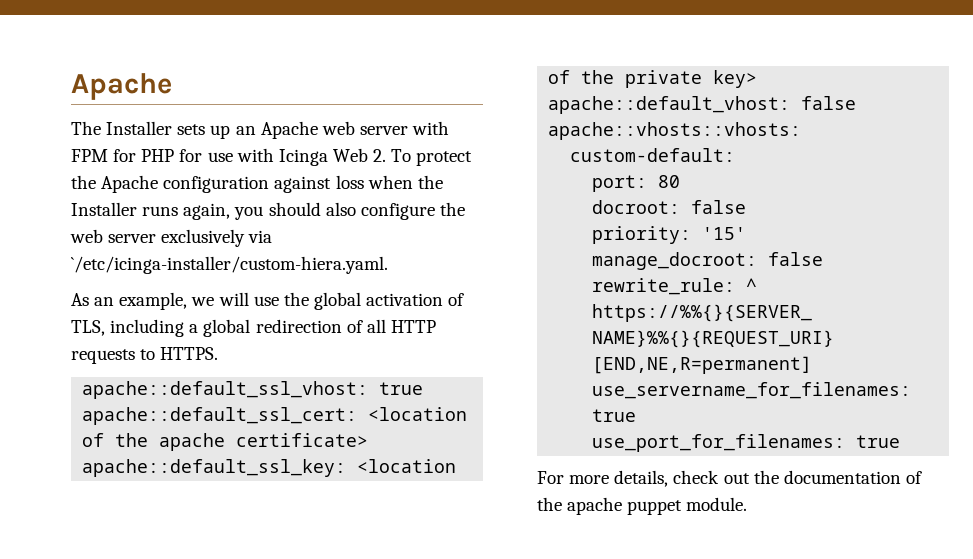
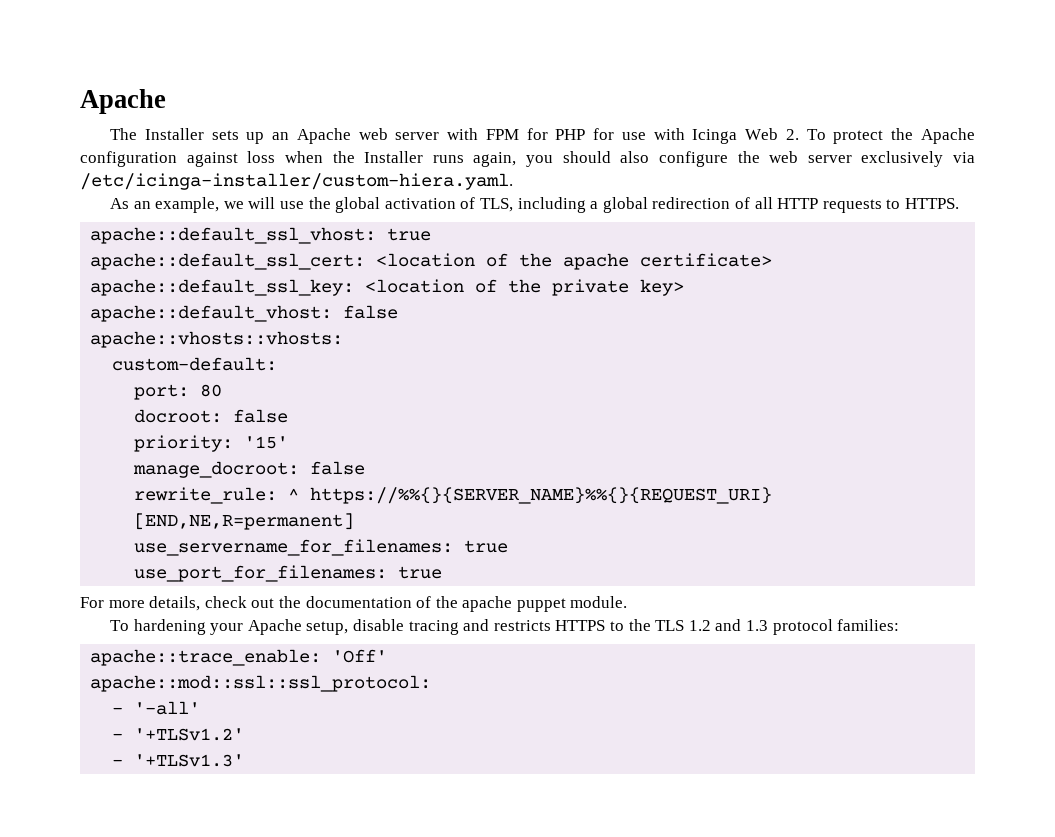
[71,256,388,274] `/etc/icinga-installer/custom-hiera.yaml. -> [80,173,513,190] /etc/icinga-installer/custom-hiera.yaml.
(748, 504) none -> [110,619,900,635] [90,649,388,666] [90,675,432,692] [112,701,201,715] [112,728,245,741] [112,754,245,767] // To hardening your Apache setup, disable tracing and restricts HTTPS to the TLS 1.2 and 1.3 protocol families: // apache::trace_enable: 'Off' // apache::mod::ssl::ssl_protocol: // - '-all' // - '+TLSv1.2' // - '+TLSv1.3'

